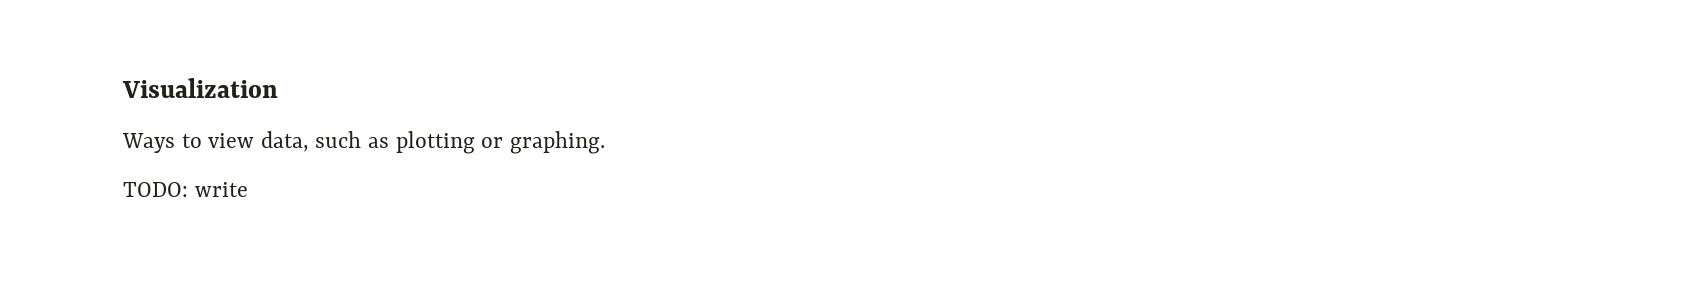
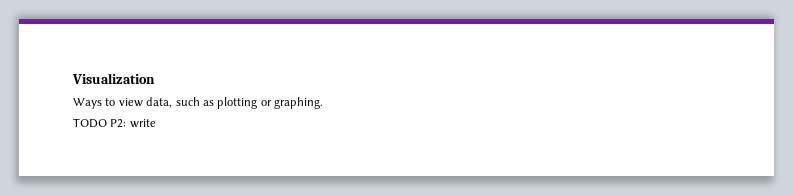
[123,182,188,197] TODO: -> [73,118,127,128] TODO P2:

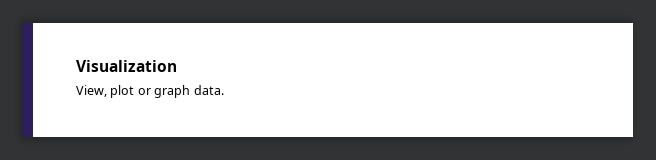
[73,97,323,109] [73,118,156,128] Ways to view data, such as plotting or graphing. // TODO P2: write -> [76,85,224,98] View, plot or graph data.

